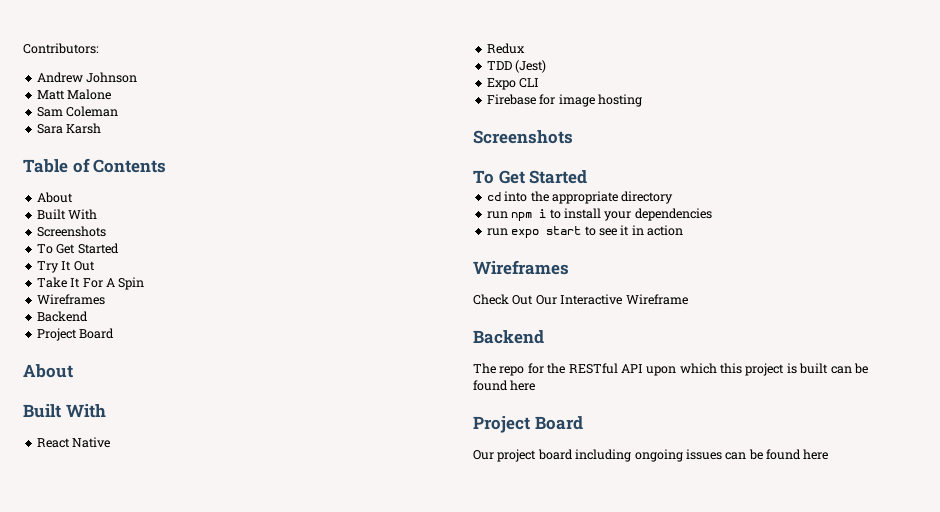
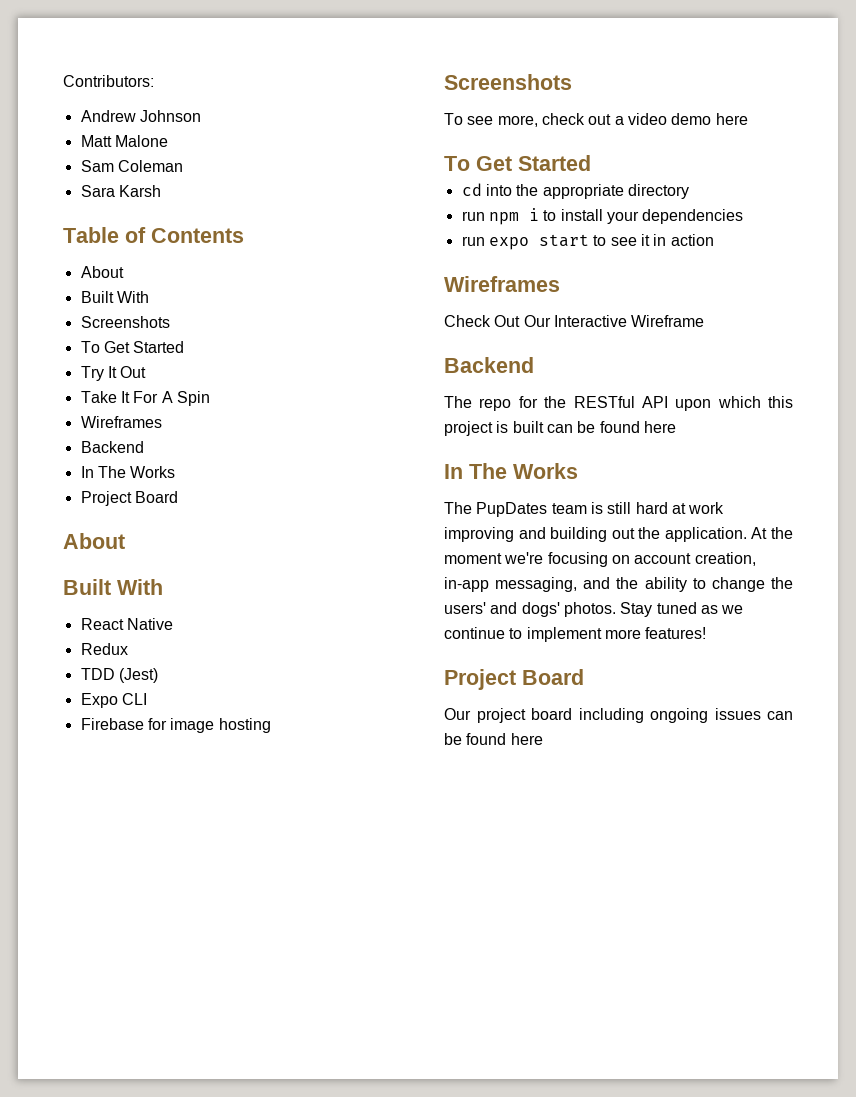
(88, 316) none -> [80,466,176,478] // In The Works
(573, 137) none -> [444,113,748,127] // To see more, check out a video demo here
(536, 385) none -> [444,463,578,479] [444,502,725,517] [444,527,793,542] [444,552,756,567] [444,577,793,592] [444,602,744,617] [444,627,707,642] // In The Works // The PupDates team is still hard at work improving and building out the application. At the moment we're focusing on account creation, in-app messaging, and the ability to change the users' and dogs' photos. Stay tuned as we continue to implement more features!

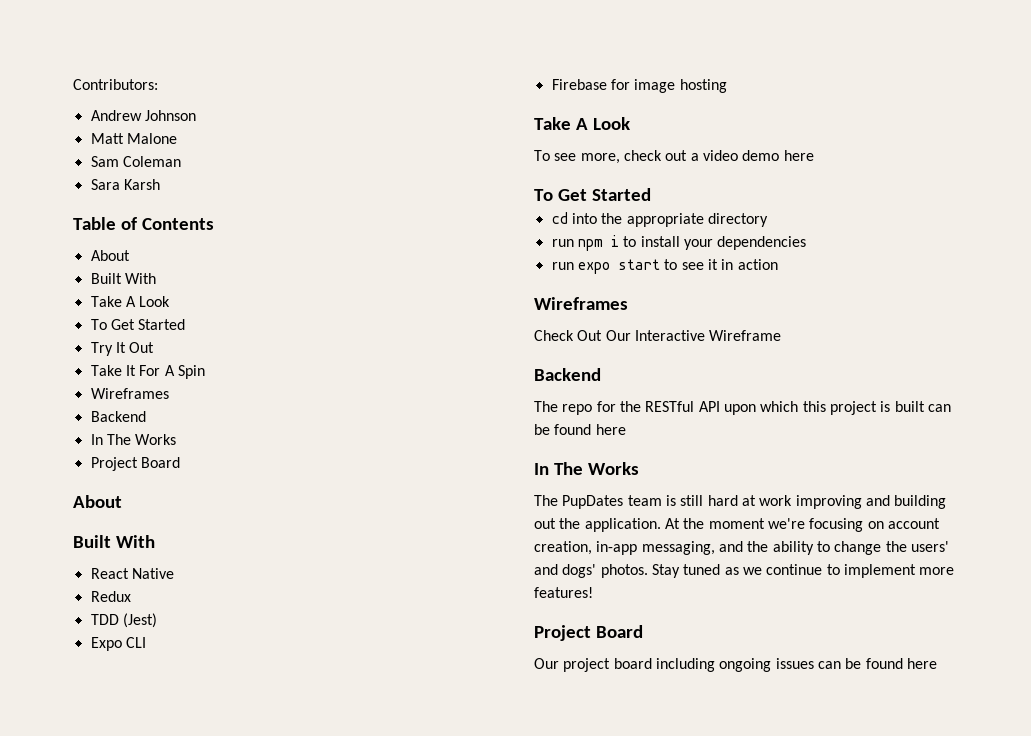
[80,316,170,328] Screenshots -> [90,296,171,307] Take A Look
[444,74,572,90] Screenshots -> [534,117,630,130] Take A Look

